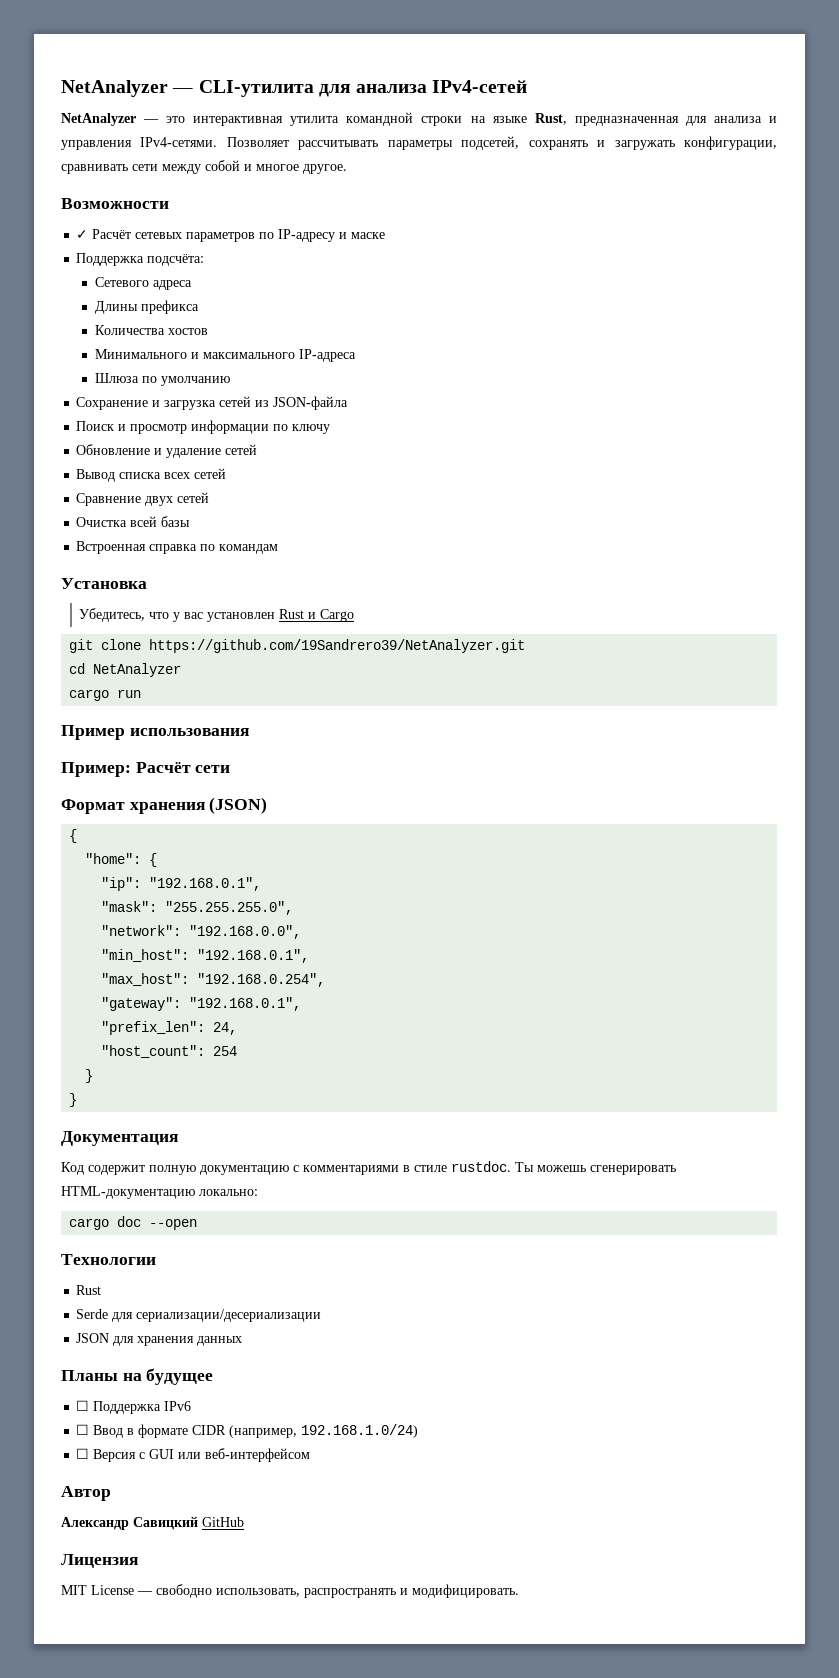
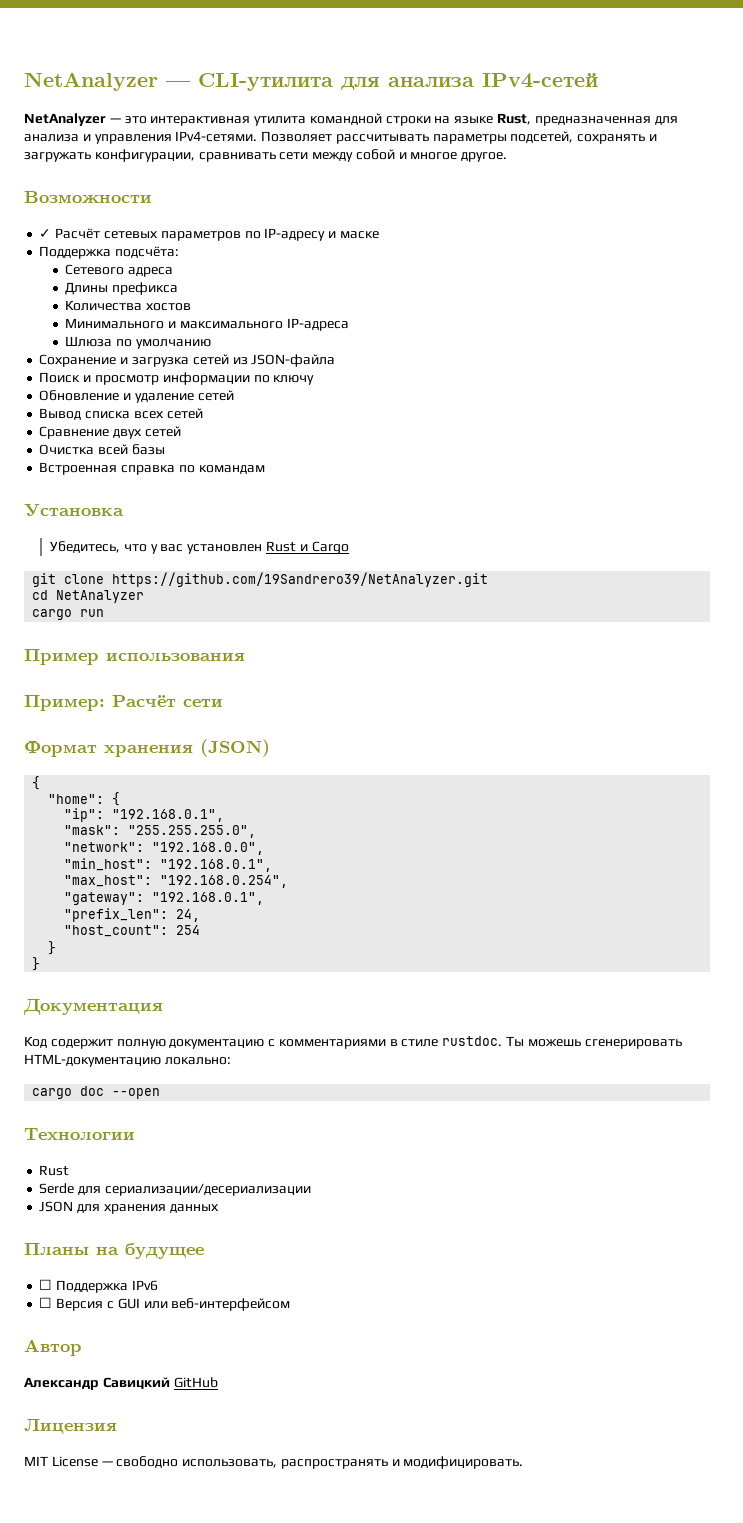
[76,1424,419,1438] // ☐ Ввод в формате CIDR (например, 192.168.1.0/24) -> (158, 1285) none

